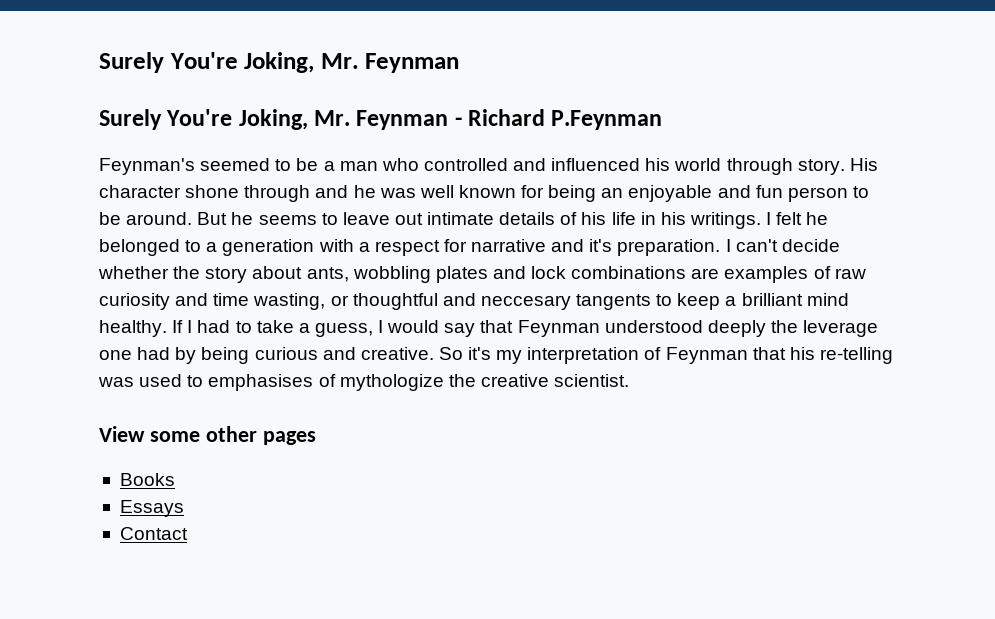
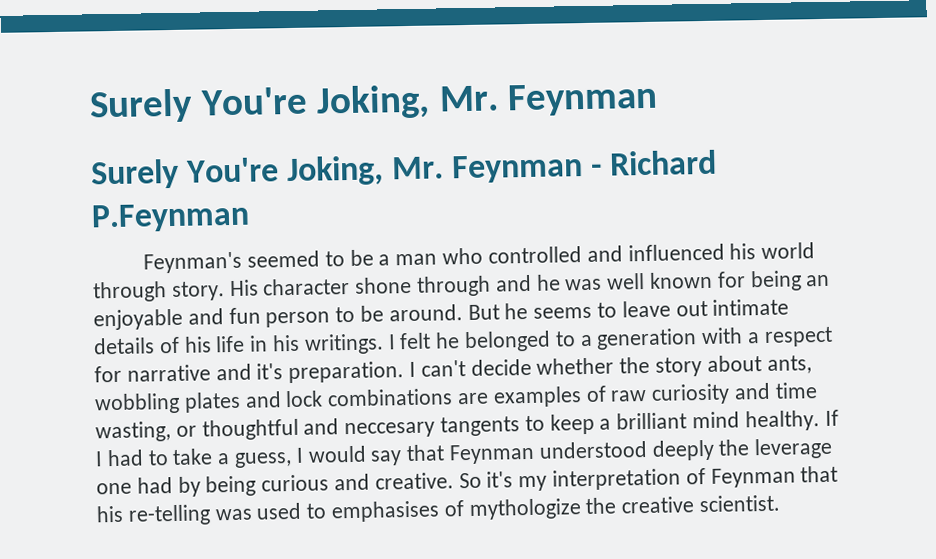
[99,426,316,445] [119,473,175,486] [119,500,184,517] [119,527,188,540] // View some other pages // Books // Essays // Contact -> (781, 503) none

